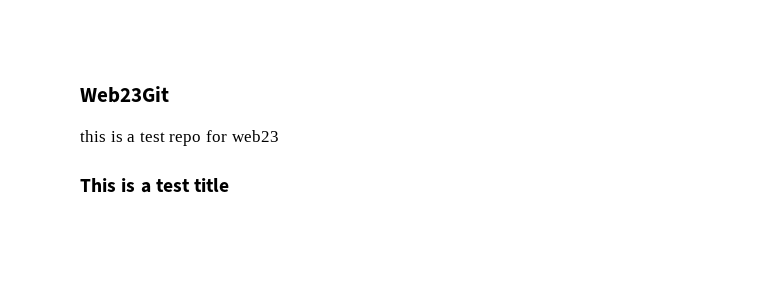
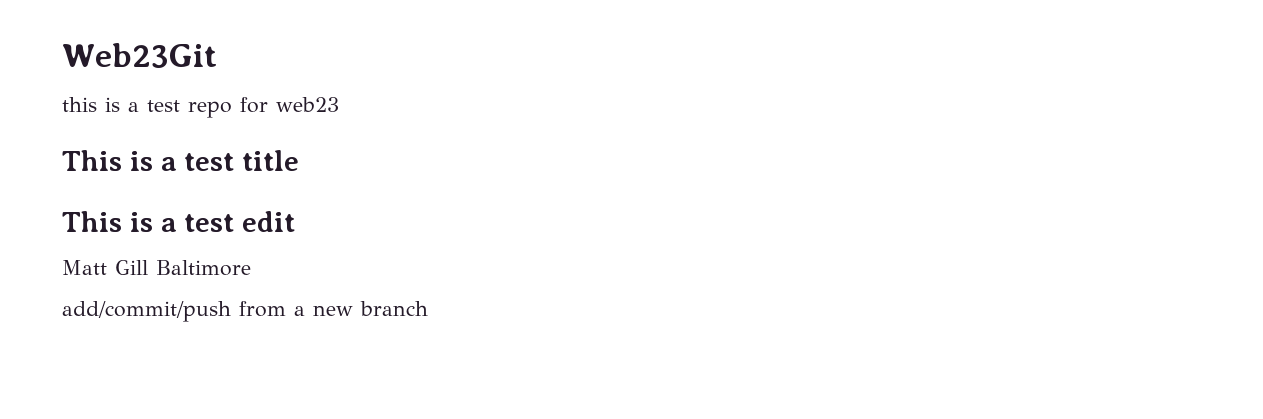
(230, 185) none -> [62,211,296,232] [62,260,251,276] [62,301,428,322] // This is a test edit // Matt Gill Baltimore // add/commit/push from a new branch

